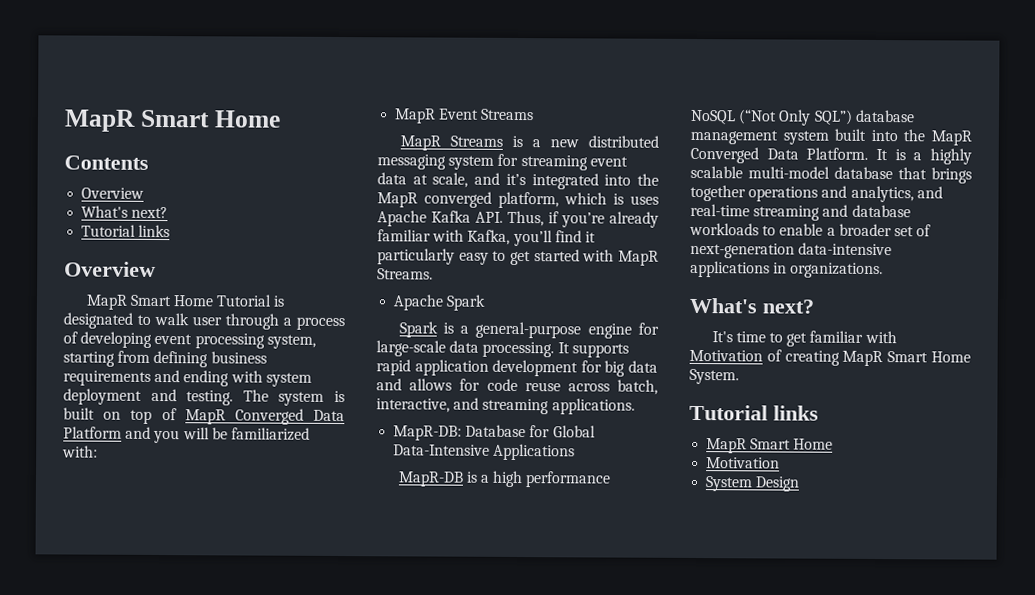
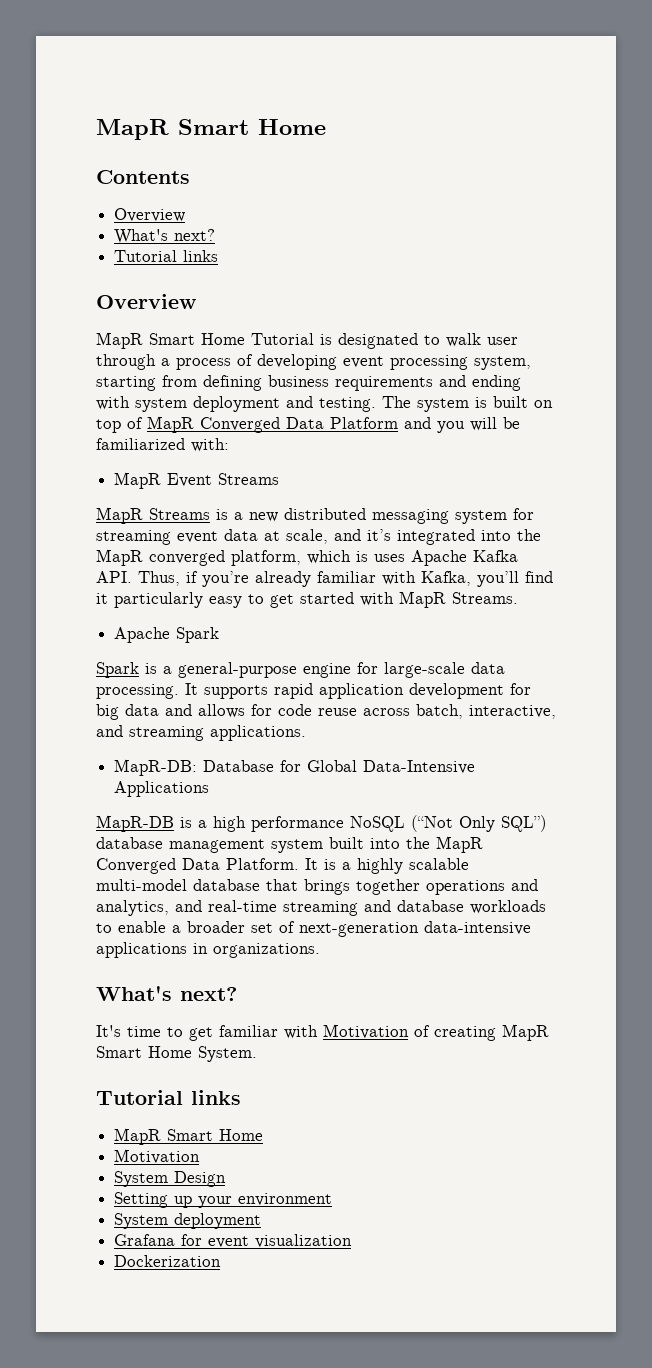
(801, 484) none -> [114,1192,333,1208] [114,1213,262,1229] [114,1234,353,1248] [114,1255,222,1267] // Setting up your environment // System deployment // Grafana for event visualization // Dockerization

